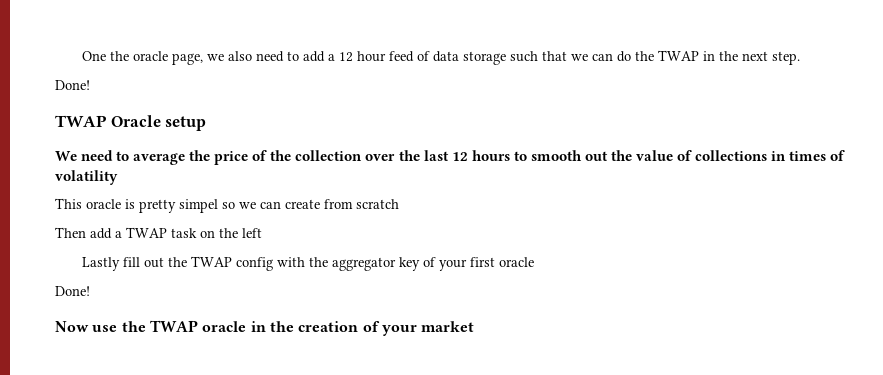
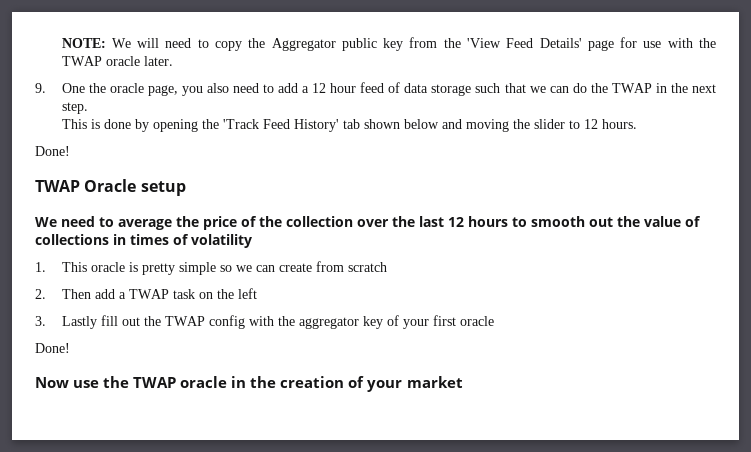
(81, 56) none -> [61,37,717,51] [61,56,173,66] [35,83,46,93] NOTE: We will need to copy the Aggregator public key from the 'View Feed Details' page for use with the TWAP oracle later. // 9.
[206,54,224,61] we -> [181,86,203,96] you
(800, 58) none -> [61,119,637,132] // This is done by opening the 'Track Feed History' tab shown below and moving the slider to 12 hours.
(118, 177) none -> [35,262,46,272] 1.
[179,199,218,213] simpel -> [178,262,216,275] simple
(399, 204) none -> [35,289,46,299] 2.
(262, 233) none -> [35,316,46,326] 3.

